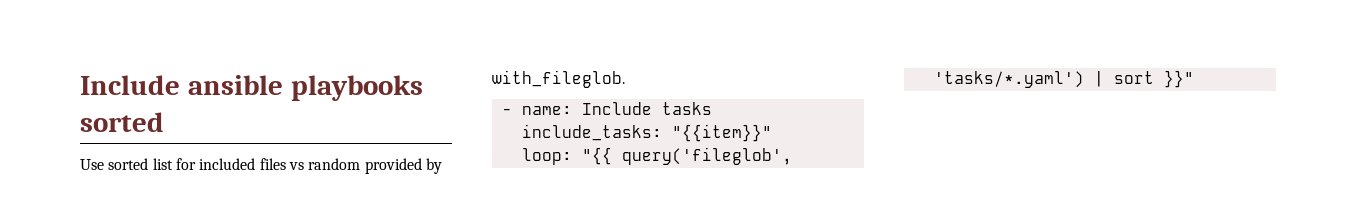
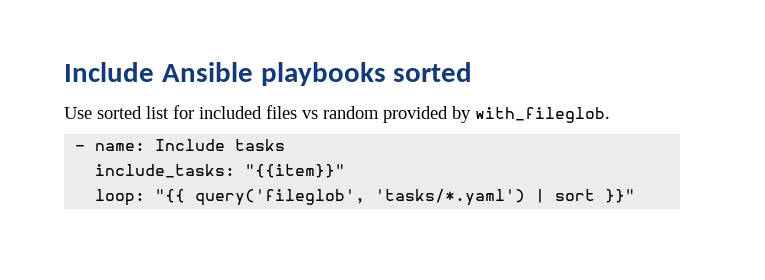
[80,75,283,95] Include ansible -> [64,62,253,82] Include Ansible

